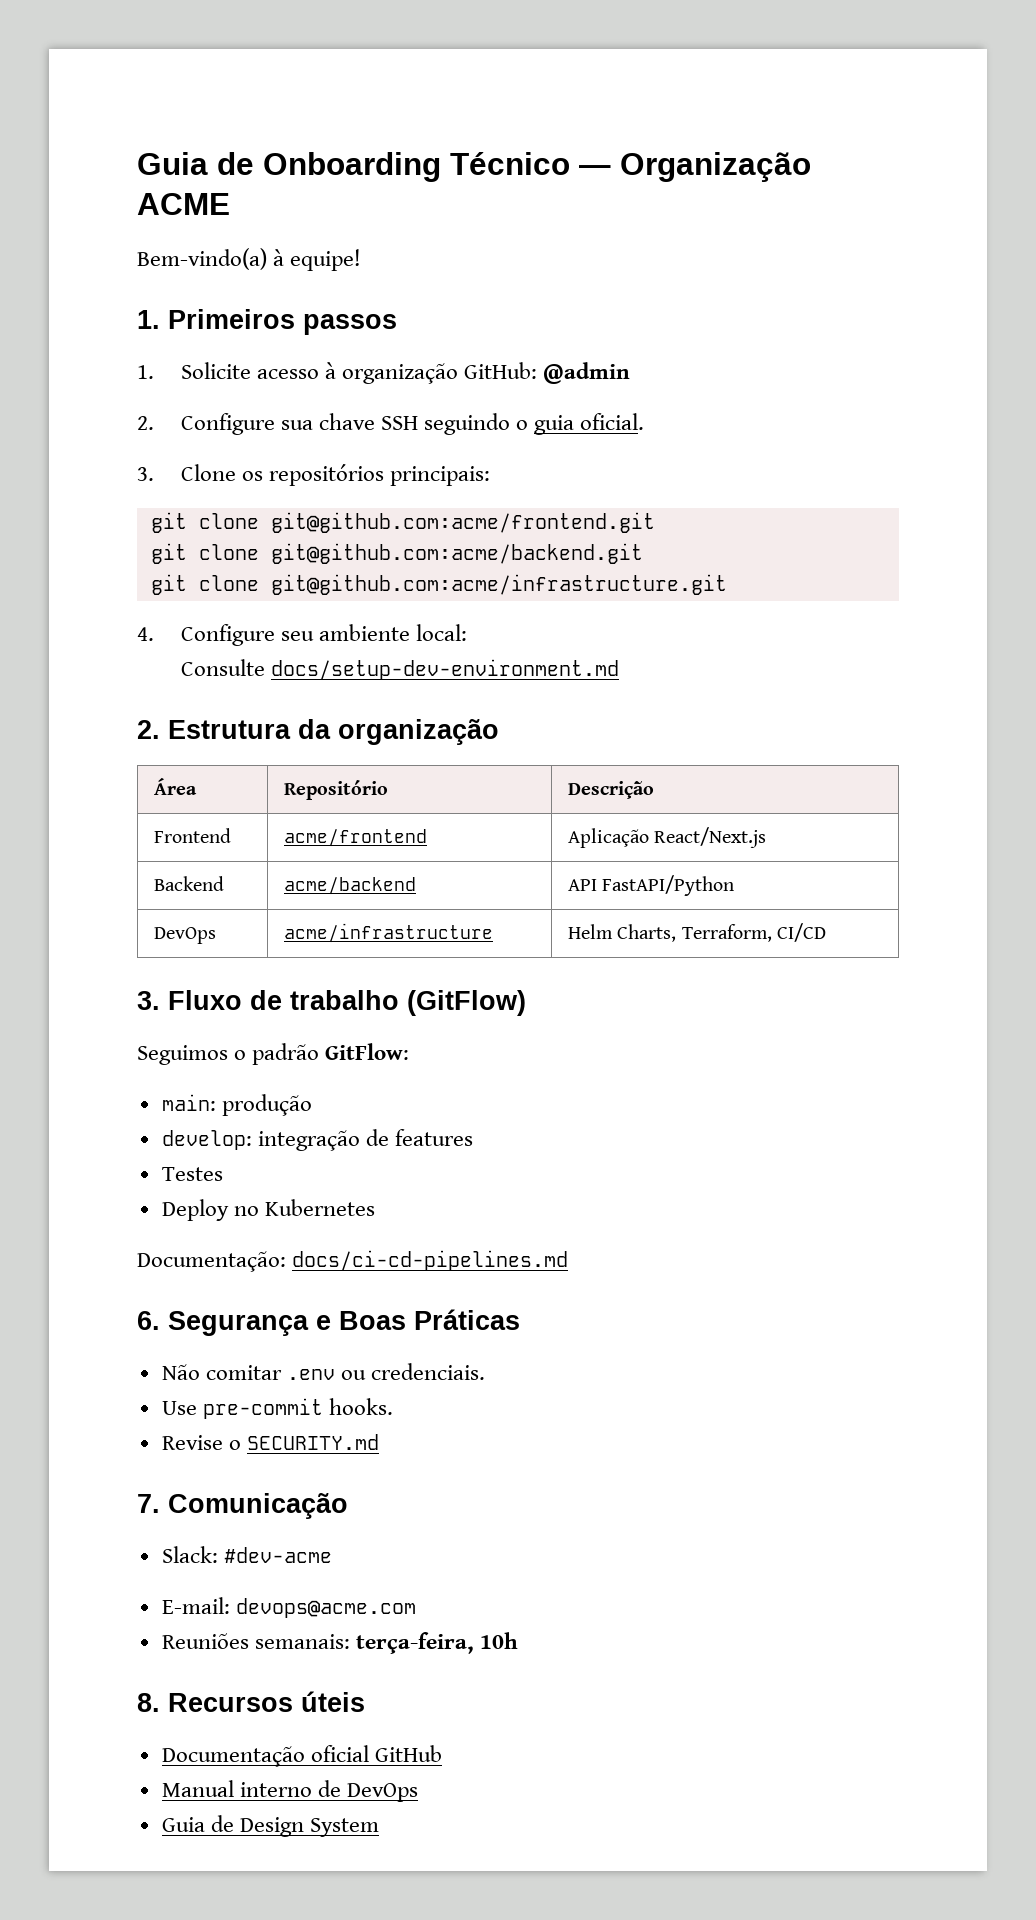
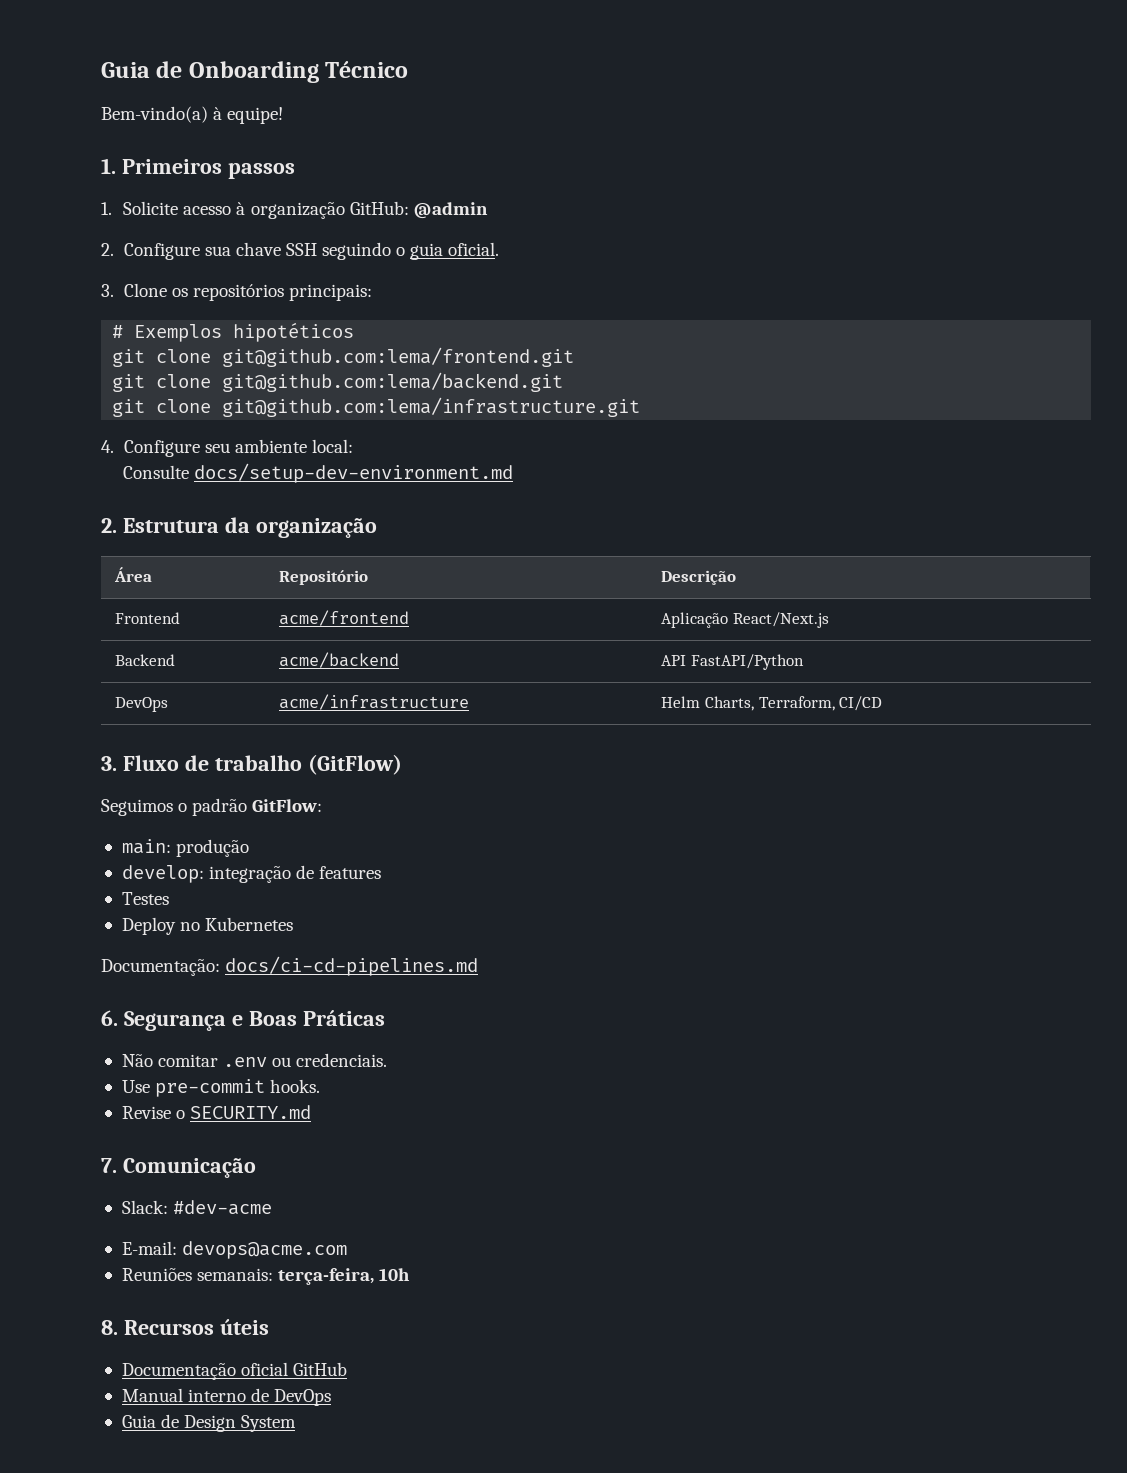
[579,152,811,182] [137,193,230,215] — Organização ACME -> (409, 69) none
[150,512,655,533] [150,543,643,564] [150,574,727,595] git clone git@github.com:acme/frontend.git // git clone git@github.com:acme/backend.git // git clone git@github.com:acme/infrastructure.git -> [112,322,355,342] [112,347,575,367] [112,372,564,392] [112,397,641,417] # Exemplos hipotéticos // git clone git@github.com:lema/frontend.git // git clone git@github.com:lema/backend.git // git clone git@github.com:lema/infrastructure.git

